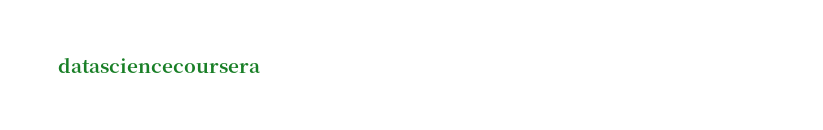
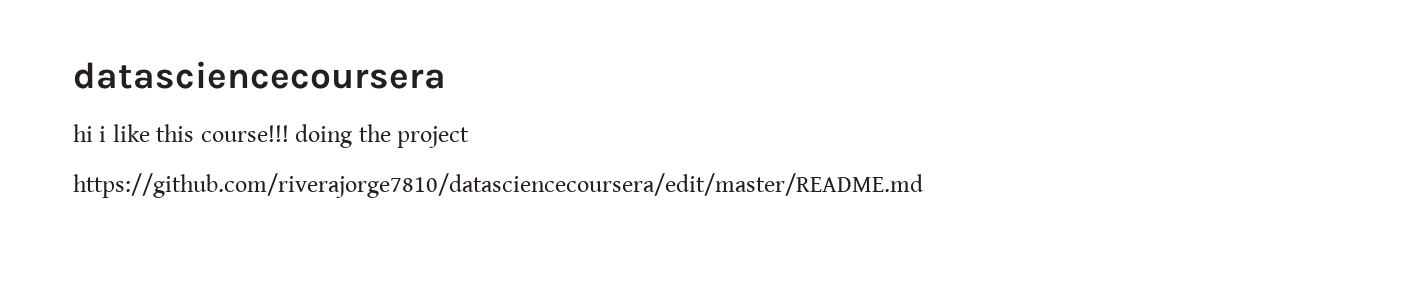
(261, 65) none -> [73,124,470,148] [73,173,923,198] // hi i like this course!!! doing the project // https://github.com/riverajorge7810/datasciencecoursera/edit/master/README.md

